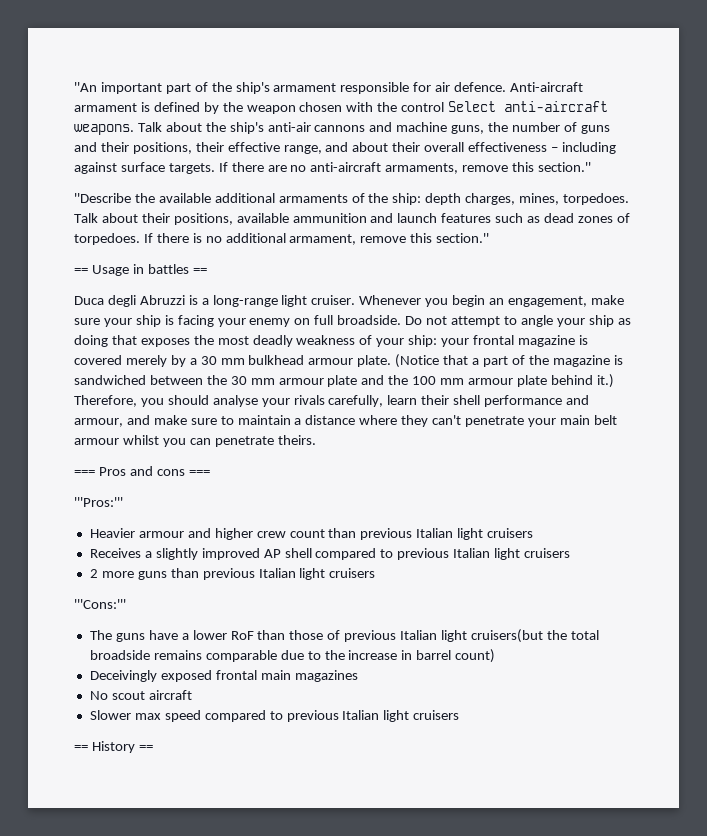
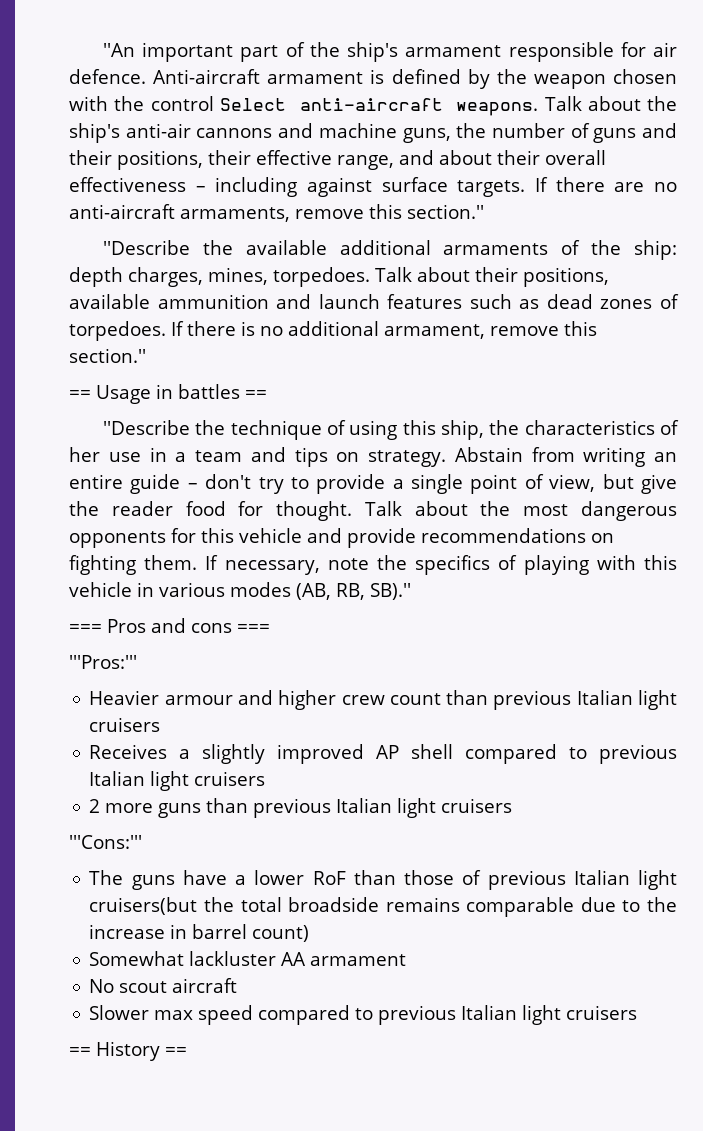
[74,295,624,307] [74,315,631,327] [74,335,588,347] [74,354,623,368] [74,374,614,388] [74,395,590,407] [74,415,617,427] [74,435,316,447] Duca degli Abruzzi is a long-range light cruiser. Whenever you begin an engagement, make sure your ship is facing your enemy on full broadside. Do not attempt to angle your ship as doing that exposes the most deadly weakness of your ship: your frontal magazine is covered merely by a 30 mm bulkhead armour plate. (Notice that a part of the magazine is sandwiched between the 30 mm armour plate and the 100 mm armour plate behind it.) Therefore, you should analyse your rivals carefully, learn their shell performance and armour, and make sure to maintain a distance where they can't penetrate your main belt armour whilst you can penetrate theirs. -> [102,420,680,440] [69,447,677,467] [69,474,677,494] [69,501,678,521] [69,528,614,548] [69,555,678,575] [69,582,411,600] ''Describe the technique of using this ship, the characteristics of her use in a team and tips on strategy. Abstain from writing an entire guide – don't try to provide a single point of view, but give the reader food for thought. Talk about the most dangerous opponents for this vehicle and provide recommendations on fighting them. If necessary, note the specifics of playing with this vehicle in various modes (AB, RB, SB).''
[89,670,358,682] Deceivingly exposed frontal main magazines -> [89,951,407,966] Somewhat lackluster AA armament

